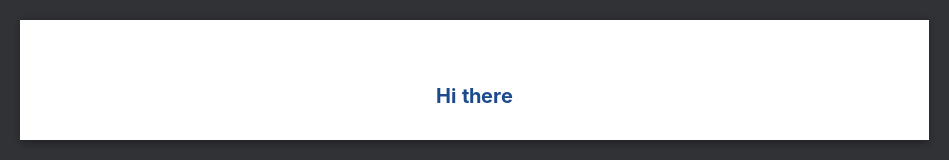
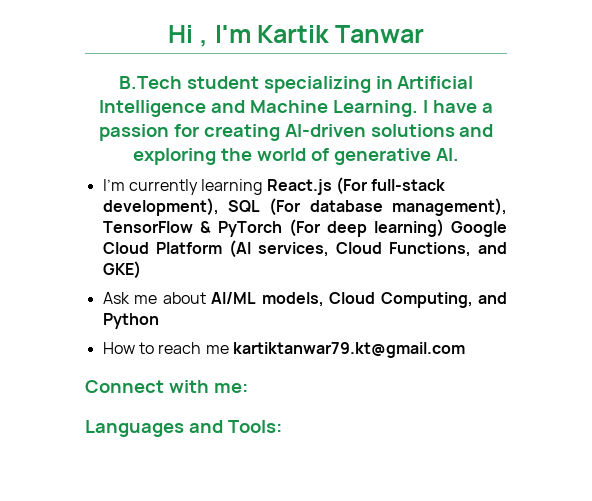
[461,88,513,103] there -> [199,25,424,47] [118,76,474,93] [99,100,493,117] [98,124,494,141] [133,148,459,165] [102,177,446,195] [102,198,507,216] [102,219,507,237] [102,240,507,258] [102,261,141,279] [102,292,507,308] [102,313,159,329] [102,342,465,358] [85,380,248,393] [85,420,282,437] , I'm Kartik Tanwar // B.Tech student specializing in Artificial Intelligence and Machine Learning. I have a passion for creating AI-driven solutions and exploring the world of generative AI. // I’m currently learning React.js (For full-stack development), SQL (For database management), TensorFlow & PyTorch (For deep learning) Google Cloud Platform (AI services, Cloud Functions, and GKE) // Ask me about AI/ML models, Cloud Computing, and Python // How to reach me kartiktanwar79.kt@gmail.com // Connect with me: // Languages and Tools:

